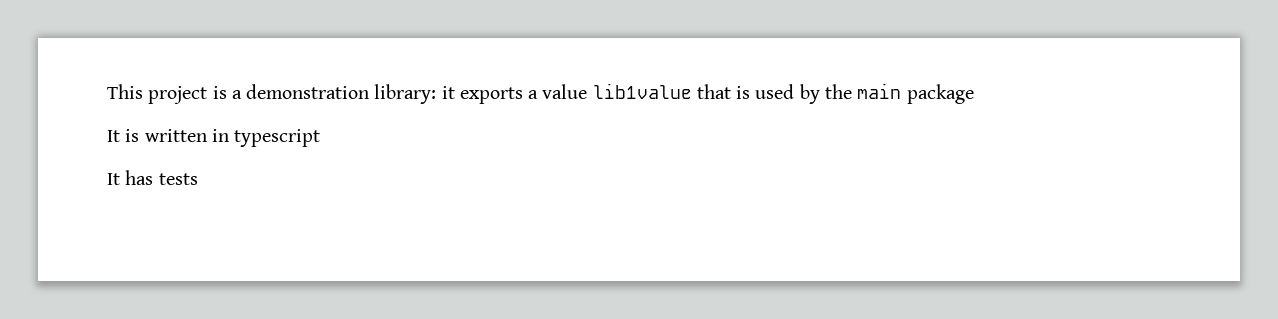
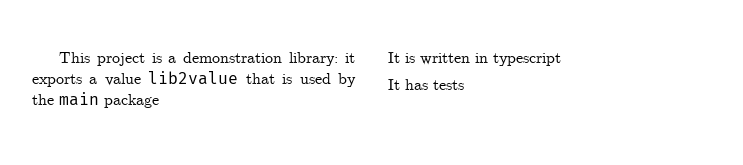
[592,83,692,99] lib1value -> [148,71,239,85] lib2value

